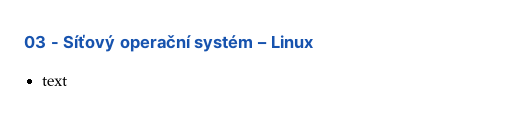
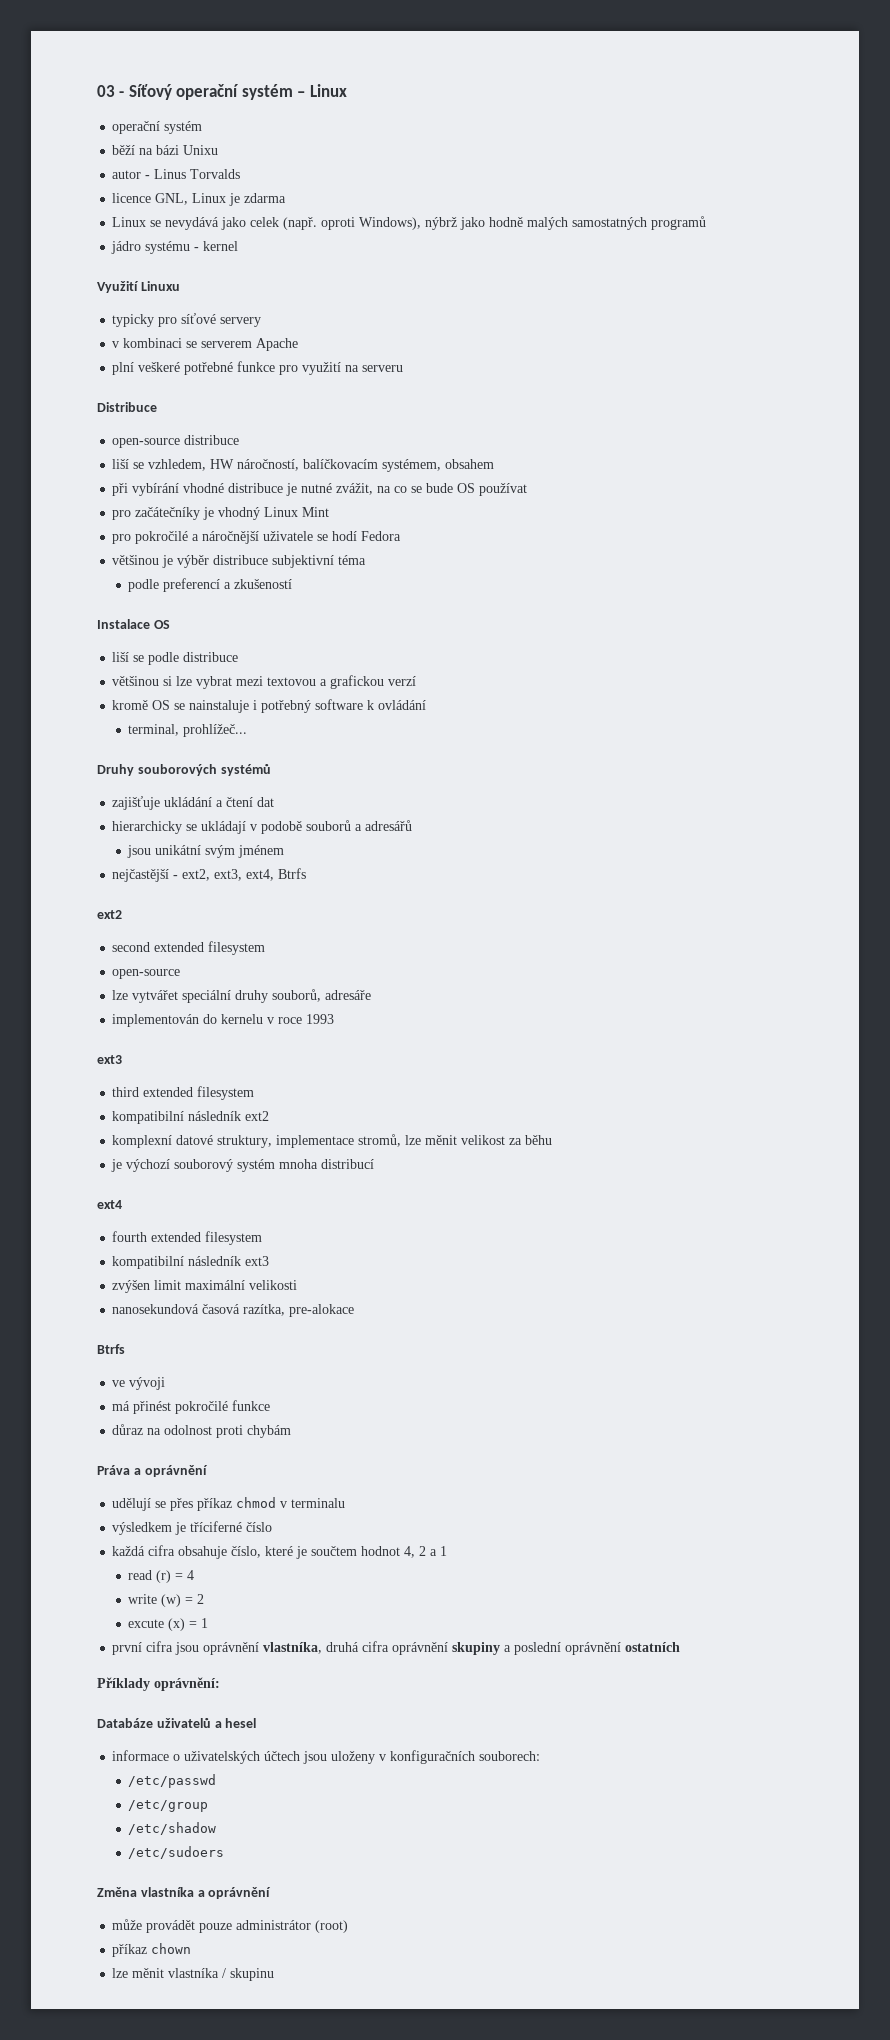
[41,77,67,86] text -> [112,121,203,134] [112,145,219,155] [112,169,241,179] [112,193,287,206] [112,216,707,230] [111,241,239,254] [97,281,180,293] [112,313,262,327] [112,338,299,351] [112,361,404,375] [97,402,157,412] [112,435,240,448] [112,459,495,472] [112,483,528,496] [112,507,330,520] [112,531,402,544] [112,555,367,568] [128,578,293,592] [97,619,170,629] [112,652,239,665] [112,675,417,689] [112,699,427,713] [128,724,248,737] [97,764,271,776] [112,796,275,810] [112,820,413,834] [127,845,285,858] [112,868,307,882] [97,910,122,919] [112,941,266,955] [112,969,181,979] [112,989,372,1003] [112,1014,335,1027] [97,1055,122,1064] [112,1086,255,1100] [112,1111,270,1124] [112,1134,553,1148] [111,1159,375,1172] [97,1200,122,1209] [112,1231,263,1245] [112,1256,270,1269] [112,1280,298,1293] [112,1304,355,1317] [97,1344,125,1354] [112,1377,166,1390] [112,1400,271,1414] [112,1424,292,1438] [97,1465,208,1477] [112,1497,346,1511] [112,1521,273,1535] [112,1545,448,1559] [128,1570,195,1583] [128,1594,205,1607] [128,1618,209,1631] [112,1641,681,1655] [97,1677,220,1691] [97,1718,257,1728] [112,1750,541,1764] [128,1774,217,1788] [128,1800,209,1812] [128,1822,217,1835] [128,1846,225,1859] [97,1887,272,1899] [112,1919,349,1933] [112,1943,192,1957] [112,1968,275,1981] operační systém // běží na bázi Unixu // autor - Linus Torvalds // licence GNL, Linux je zdarma // Linux se nevydává jako celek (např. oproti Windows), nýbrž jako hodně malých samostatných programů // jádro systému - kernel // Využití Linuxu // typicky pro síťové servery // v kombinaci se serverem Apache // plní veškeré potřebné funkce pro využití na serveru // Distribuce // open-source distribuce // liší se vzhledem, HW náročností, balíčkovacím systémem, obsahem // při vybírání vhodné distribuce je nutné zvážit, na co se bude OS používat // pro začátečníky je vhodný Linux Mint // pro pokročilé a náročnější uživatele se hodí Fedora // většinou je výběr distribuce subjektivní téma // podle preferencí a zkušeností // Instalace OS // liší se podle distribuce // většinou si lze vybrat mezi textovou a grafickou verzí // kromě OS se nainstaluje i potřebný software k ovládání // terminal, prohlížeč... // Druhy souborových systémů // zajišťuje ukládání a čtení dat // hierarchicky se ukládají v podobě souborů a adresářů // jsou unikátní svým jménem // nejčastější - ext2, ext3, ext4, Btrfs // ext2 // second extended filesystem // open-source // lze vytvářet speciální druhy souborů, adresáře // implementován do kernelu v roce 1993 // ext3 // third extended filesystem // kompatibilní následník ext2 // komplexní datové struktury, implementace stromů, lze měnit velikost za běhu // je výchozí souborový systém mnoha distribucí // ext4 // fourth extended filesystem // kompatibilní následník ext3 // zvýšen limit maximální velikosti // nanosekundová časová razítka, pre-alokace // Btrfs // ve vývoji // má přinést pokročilé funkce // důraz na odolnost proti chybám // Práva a oprávnění // udělují se přes příkaz chmod v terminalu // výsledkem je tříciferné číslo // každá cifra obsahuje číslo, které je součtem hodnot 4, 2 a 1 // read (r) = 4 // write (w) = 2 // excute (x) = 1 // první cifra jsou oprávnění vlastníka, druhá cifra oprávnění skupiny a poslední oprávnění ostatních // Příklady oprávnění: // Databáze uživatelů a hesel // informace o uživatelských účtech jsou uloženy v konfiguračních souborech: // /etc/passwd // /etc/group // /etc/shadow // /etc/sudoers // Změna vlastníka a oprávnění // může provádět pouze administrátor (root) // příkaz chown // lze měnit vlastníka / skupinu

